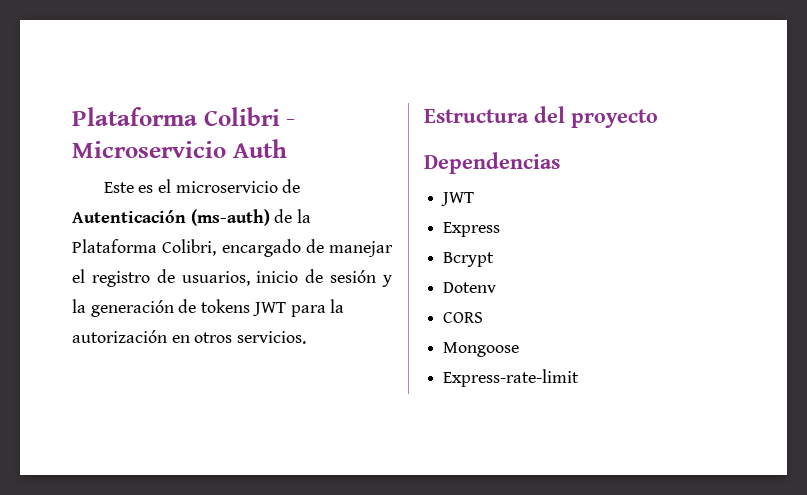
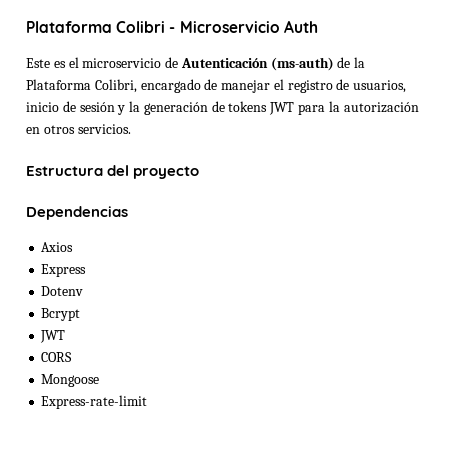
[441,192,475,206] JWT -> [41,242,74,252] Axios
(501, 229) none -> [41,286,84,296] // Dotenv
[443,282,497,293] Dotenv -> [40,330,66,343] JWT

